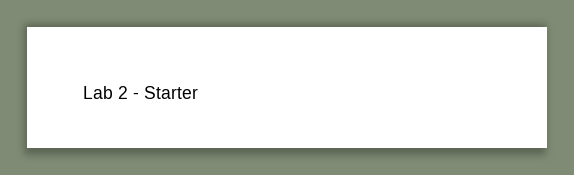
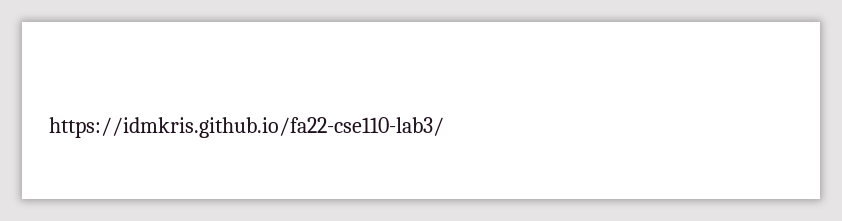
[83,86,198,99] Lab 2 - Starter -> [49,117,444,138] https://idmkris.github.io/fa22-cse110-lab3/

